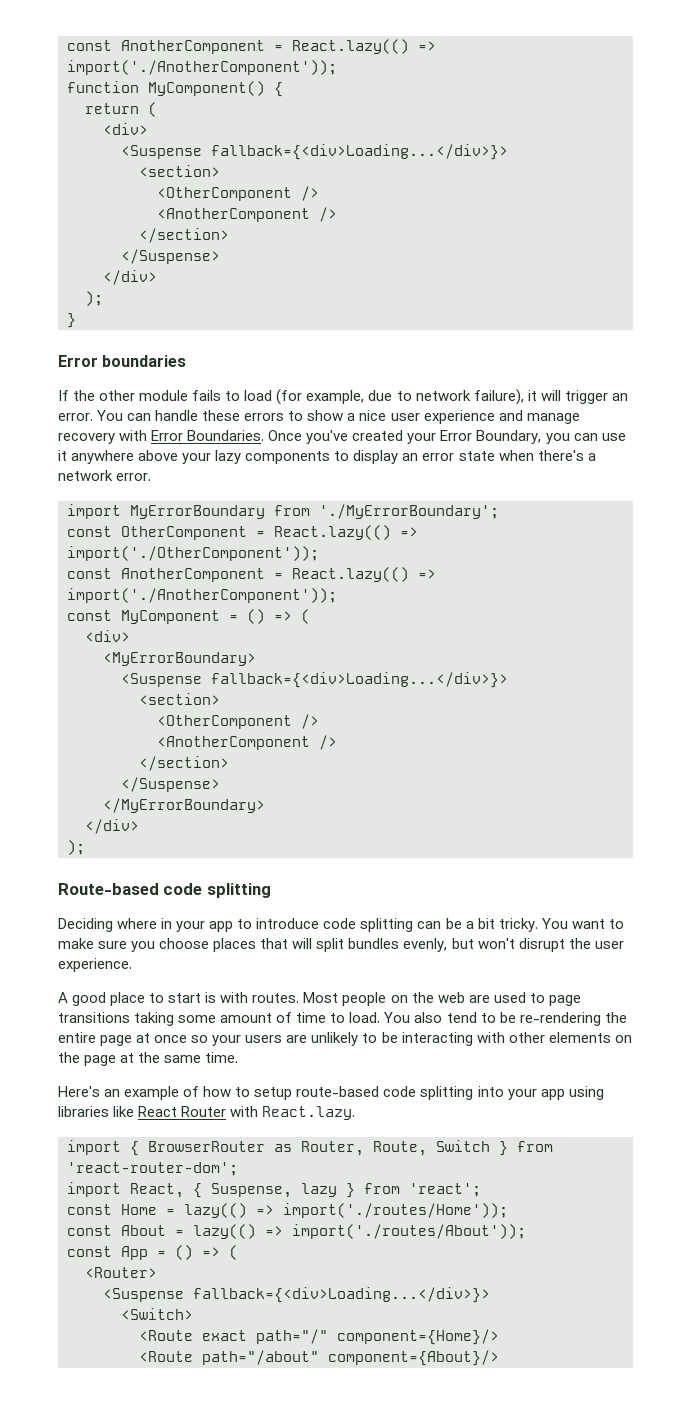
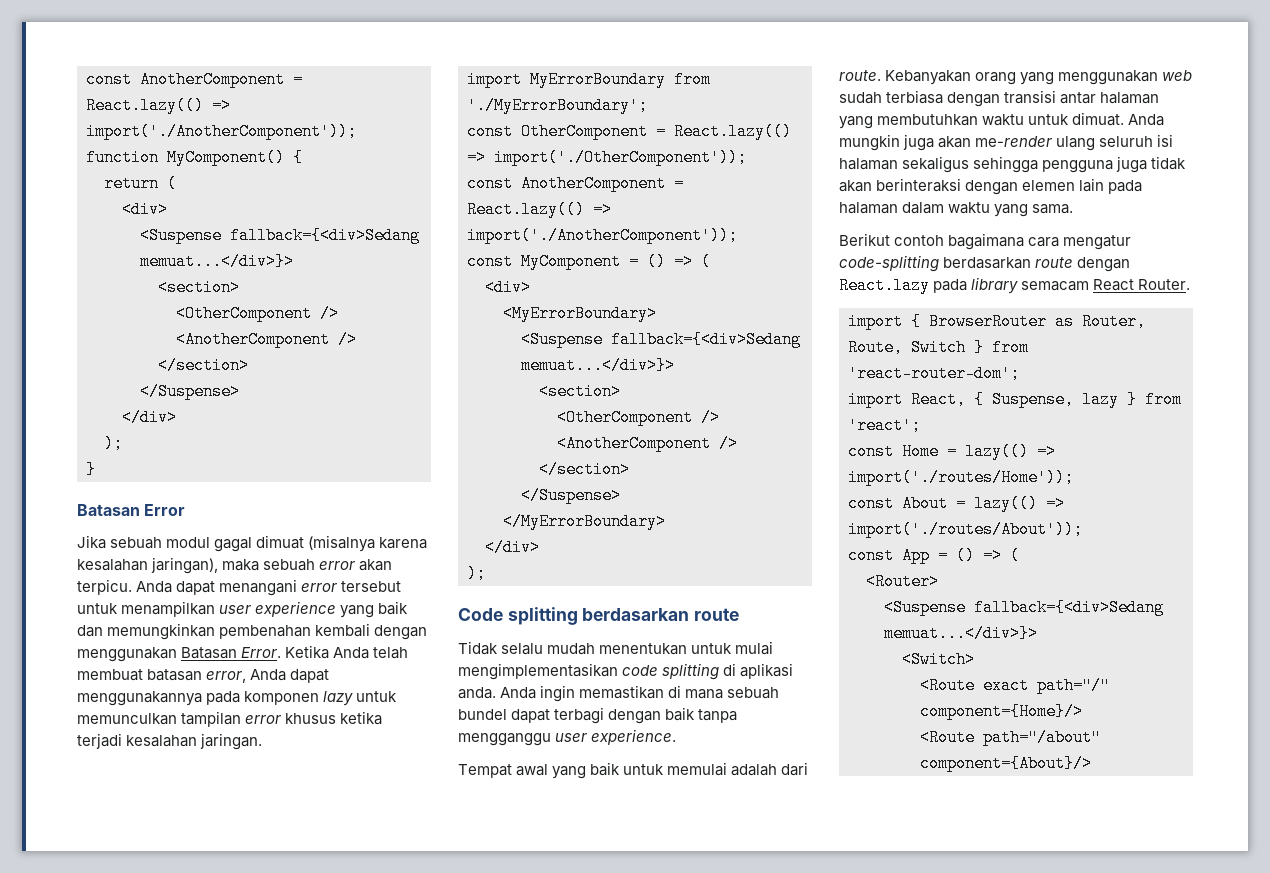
[211,144,508,160] fallback={<div>Loading...</div>}> -> [230,227,420,244] [140,253,294,270] fallback={<div>Sedang memuat...</div>}>
[58,355,187,367] [58,389,628,405] [58,410,580,424] [58,430,626,444] [58,450,596,464] [58,470,152,481] Error boundaries // If the other module fails to load (for example, due to network failure), it will trigger an error. You can handle these errors to show a nice user experience and manage recovery with Error Boundaries. Once you've created your Error Boundary, you can use it anywhere above your lazy components to display an error state when there's a network error. -> [77,504,186,516] [77,535,428,552] [77,557,393,574] [77,579,402,596] [77,601,409,618] [77,623,428,640] [77,645,409,662] [77,669,330,683] [77,691,398,706] [77,711,383,727] [77,733,263,750] Batasan Error // Jika sebuah modul gagal dimuat (misalnya karena kesalahan jaringan), maka sebuah error akan terpicu. Anda dapat menangani error tersebut untuk menampilkan user experience yang baik dan memungkinkan pembenahan kembali dengan menggunakan Batasan Error. Ketika Anda telah membuat batasan error, Anda dapat menggunakannya pada komponen lazy untuk memunculkan tampilan error khusus ketika terjadi kesalahan jaringan.
[211,672,508,688] fallback={<div>Loading...</div>}> -> [611,331,801,348] [521,357,675,374] fallback={<div>Sedang memuat...</div>}>
[58,883,271,898] [58,918,624,932] [58,938,624,952] [58,958,132,972] [58,992,581,1006] [58,1012,627,1026] [58,1032,632,1046] [58,1052,239,1066] [58,1086,604,1100] [58,1106,356,1120] Route-based code splitting // Deciding where in your app to introduce code splitting can be a bit tricky. You want to make sure you choose places that will split bundles evenly, but won't disrupt the user experience. // A good place to start is with routes. Most people on the web are used to page transitions taking some amount of time to load. You also tend to be re-rendering the entire page at once so your users are unlikely to be interacting with other elements on the page at the same time. // Here's an example of how to setup route-based code splitting into your app using libraries like React Router with React.lazy. -> [458,607,740,625] [458,641,774,655] [458,663,794,680] [458,685,780,702] [458,707,738,724] [458,729,677,746] [458,762,809,779] [839,70,1193,85] [839,90,1160,107] [839,112,1165,129] [839,134,1174,151] [839,156,1187,173] [839,178,1143,195] [839,202,1074,217] [839,233,1132,250] [839,255,1131,272] [839,277,1191,294] Code splitting berdasarkan route // Tidak selalu mudah menentukan untuk mulai mengimplementasikan code splitting di aplikasi anda. Anda ingin memastikan di mana sebuah bundel dapat terbagi dengan baik tanpa mengganggu user experience. // Tempat awal yang baik untuk memulai adalah dari route. Kebanyakan orang yang menggunakan web sudah terbiasa dengan transisi antar halaman yang membutuhkan waktu untuk dimuat. Anda mungkin juga akan me-render ulang seluruh isi halaman sekaligus sehingga pengguna juga tidak akan berinteraksi dengan elemen lain pada halaman dalam waktu yang sama. // Berikut contoh bagaimana cara mengatur code-splitting berdasarkan route dengan React.lazy pada library semacam React Router.
[193,1287,490,1303] fallback={<div>Loading...</div>}> -> [974,599,1164,616] [884,625,1038,642] fallback={<div>Sedang memuat...</div>}>

